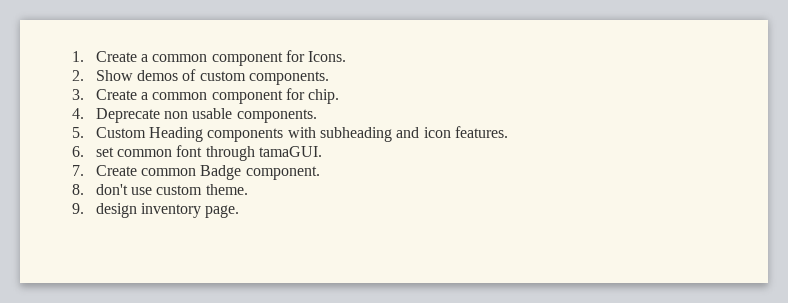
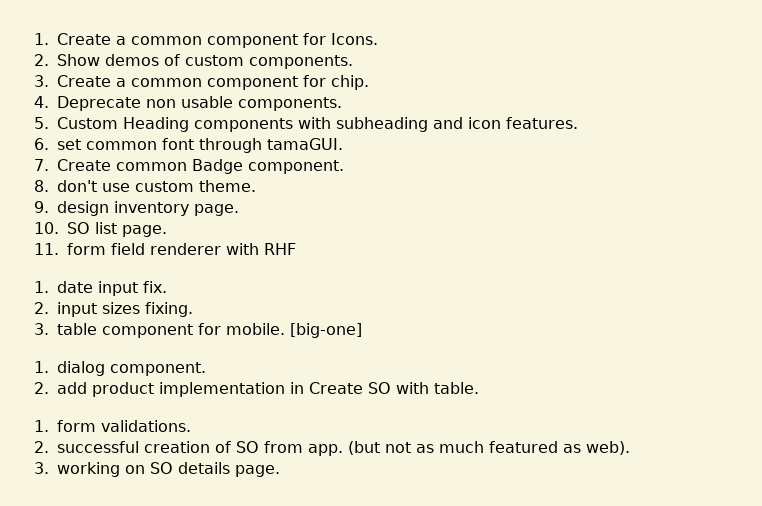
(240, 211) none -> [34,222,167,237] [34,243,296,255] [34,281,167,296] [34,302,193,317] [34,323,362,338] [34,361,206,376] [34,382,479,397] [34,420,191,432] [34,441,630,456] [34,462,280,477] // 10. SO list page. // 11. form field renderer with RHF // 1. date input fix. // 2. input sizes fixing. // 3. table component for mobile. [big-one] // 1. dialog component. // 2. add product implementation in Create SO with table. // 1. form validations. // 2. successful creation of SO from app. (but not as much featured as web). // 3. working on SO details page.

